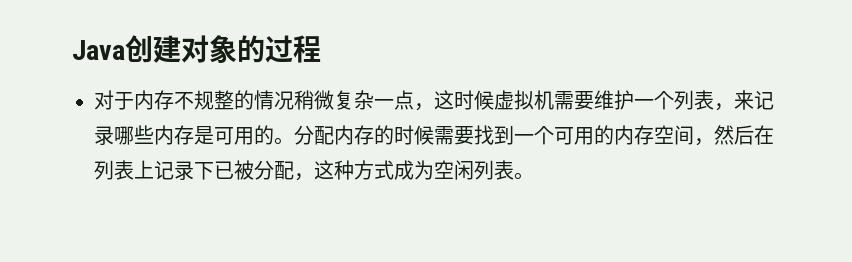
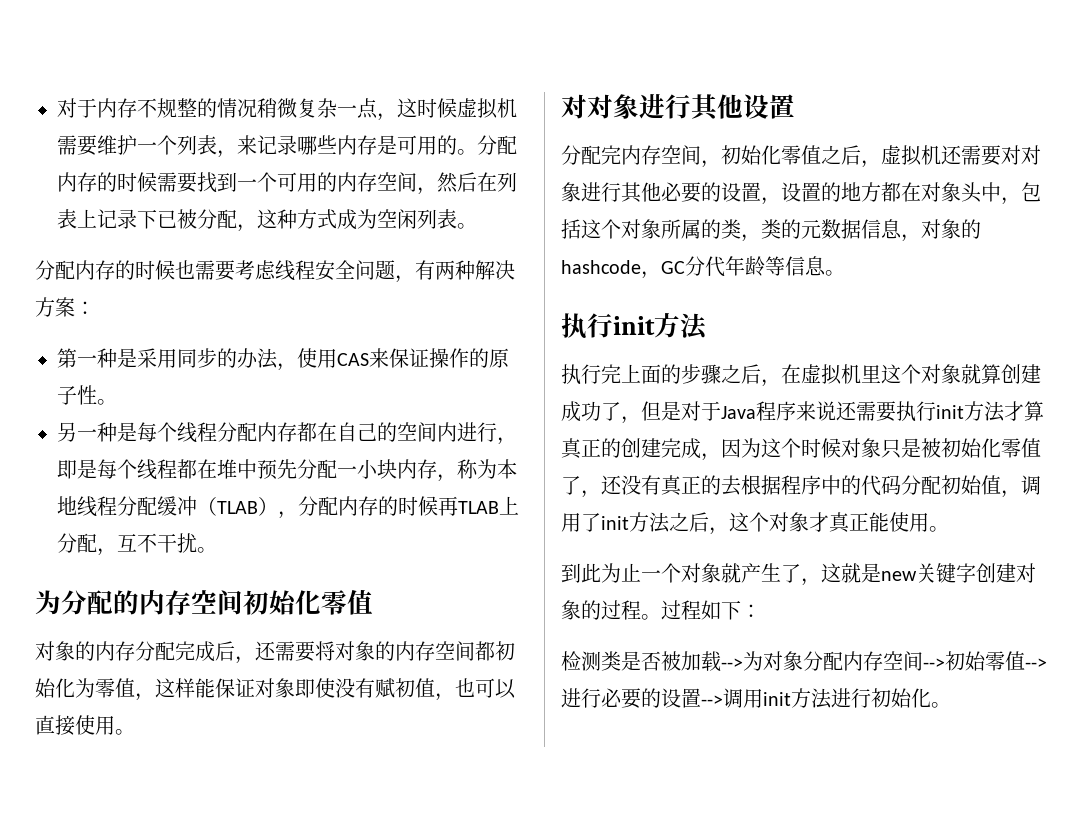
[72,35,321,63] Java创建对象的过程 // -> (57, 108) none
(534, 176) none -> [35,260,515,283] [35,297,95,317] [57,348,509,371] [57,385,117,405] [57,422,517,445] [57,459,517,482] [57,496,519,519] [57,533,217,556] [35,589,373,615] [35,641,515,664] [35,678,516,701] [35,715,135,736] [561,94,795,121] [561,145,1041,168] [561,182,1041,205] [561,219,981,242] [561,256,845,279] [561,313,708,340] [561,364,1041,387] [561,401,1044,424] [561,438,1041,461] [561,475,1041,498] [561,512,949,535] [561,563,1036,586] [561,600,761,620] [561,651,1047,672] [561,688,951,709] // 分配内存的时候也需要考虑线程安全问题，有两种解决方案： // 第一种是采用同步的办法，使用CAS来保证操作的原子性。 // 另一种是每个线程分配内存都在自己的空间内进行，即是每个线程都在堆中预先分配一小块内存，称为本地线程分配缓冲（TLAB），分配内存的时候再TLAB上分配，互不干扰。 // 为分配的内存空间初始化零值 // 对象的内存分配完成后，还需要将对象的内存空间都初始化为零值，这样能保证对象即使没有赋初值，也可以直接使用。 // 对对象进行其他设置 // 分配完内存空间，初始化零值之后，虚拟机还需要对对象进行其他必要的设置，设置的地方都在对象头中，包括这个对象所属的类，类的元数据信息，对象的hashcode，GC分代年龄等信息。 // 执行init方法 // 执行完上面的步骤之后，在虚拟机里这个对象就算创建成功了，但是对于Java程序来说还需要执行init方法才算真正的创建完成，因为这个时候对象只是被初始化零值了，还没有真正的去根据程序中的代码分配初始值，调用了init方法之后，这个对象才真正能使用。 // 到此为止一个对象就产生了，这就是new关键字创建对象的过程。过程如下： // 检测类是否被加载-->为对象分配内存空间-->初始零值-->进行必要的设置-->调用init方法进行初始化。

